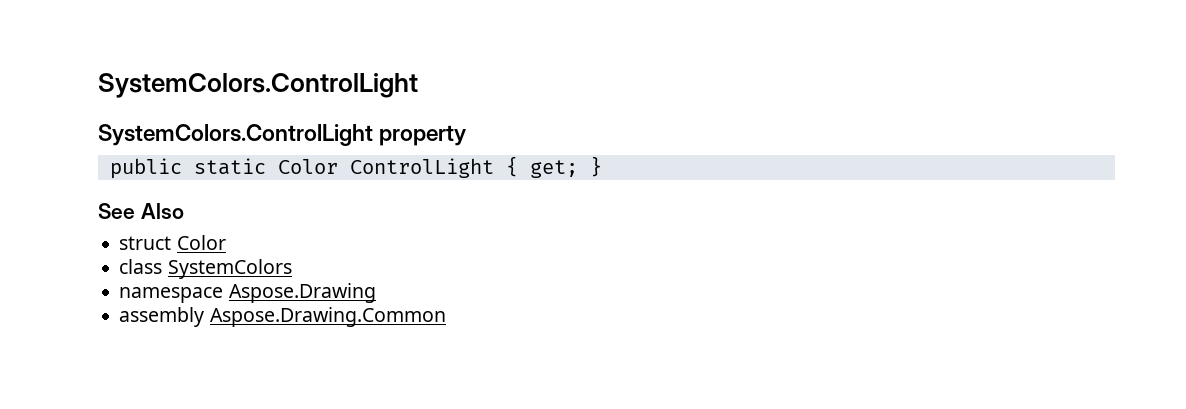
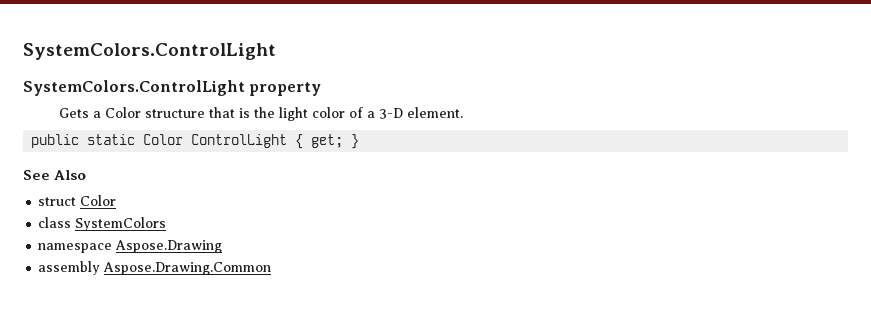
(467, 135) none -> [58,107,463,121] // Gets a Color structure that is the light color of a 3-D element.

